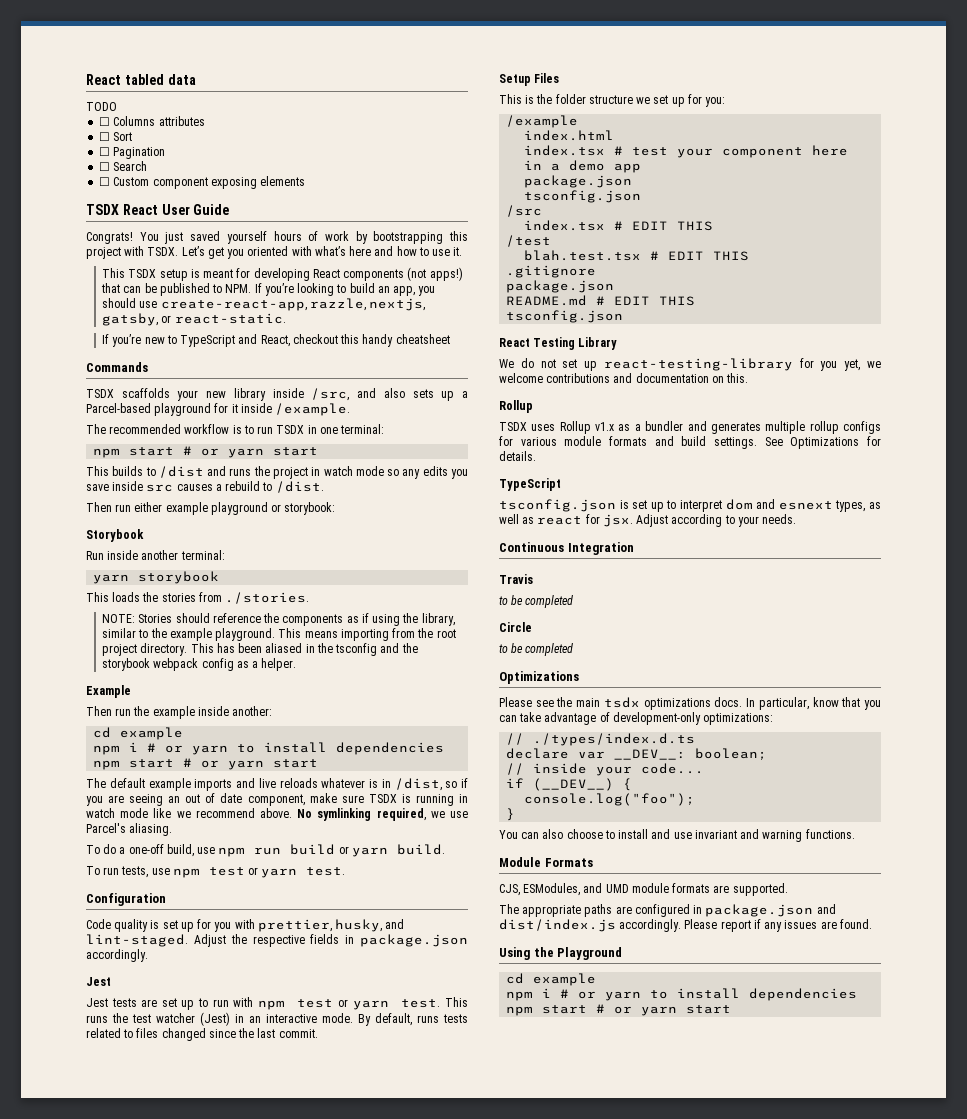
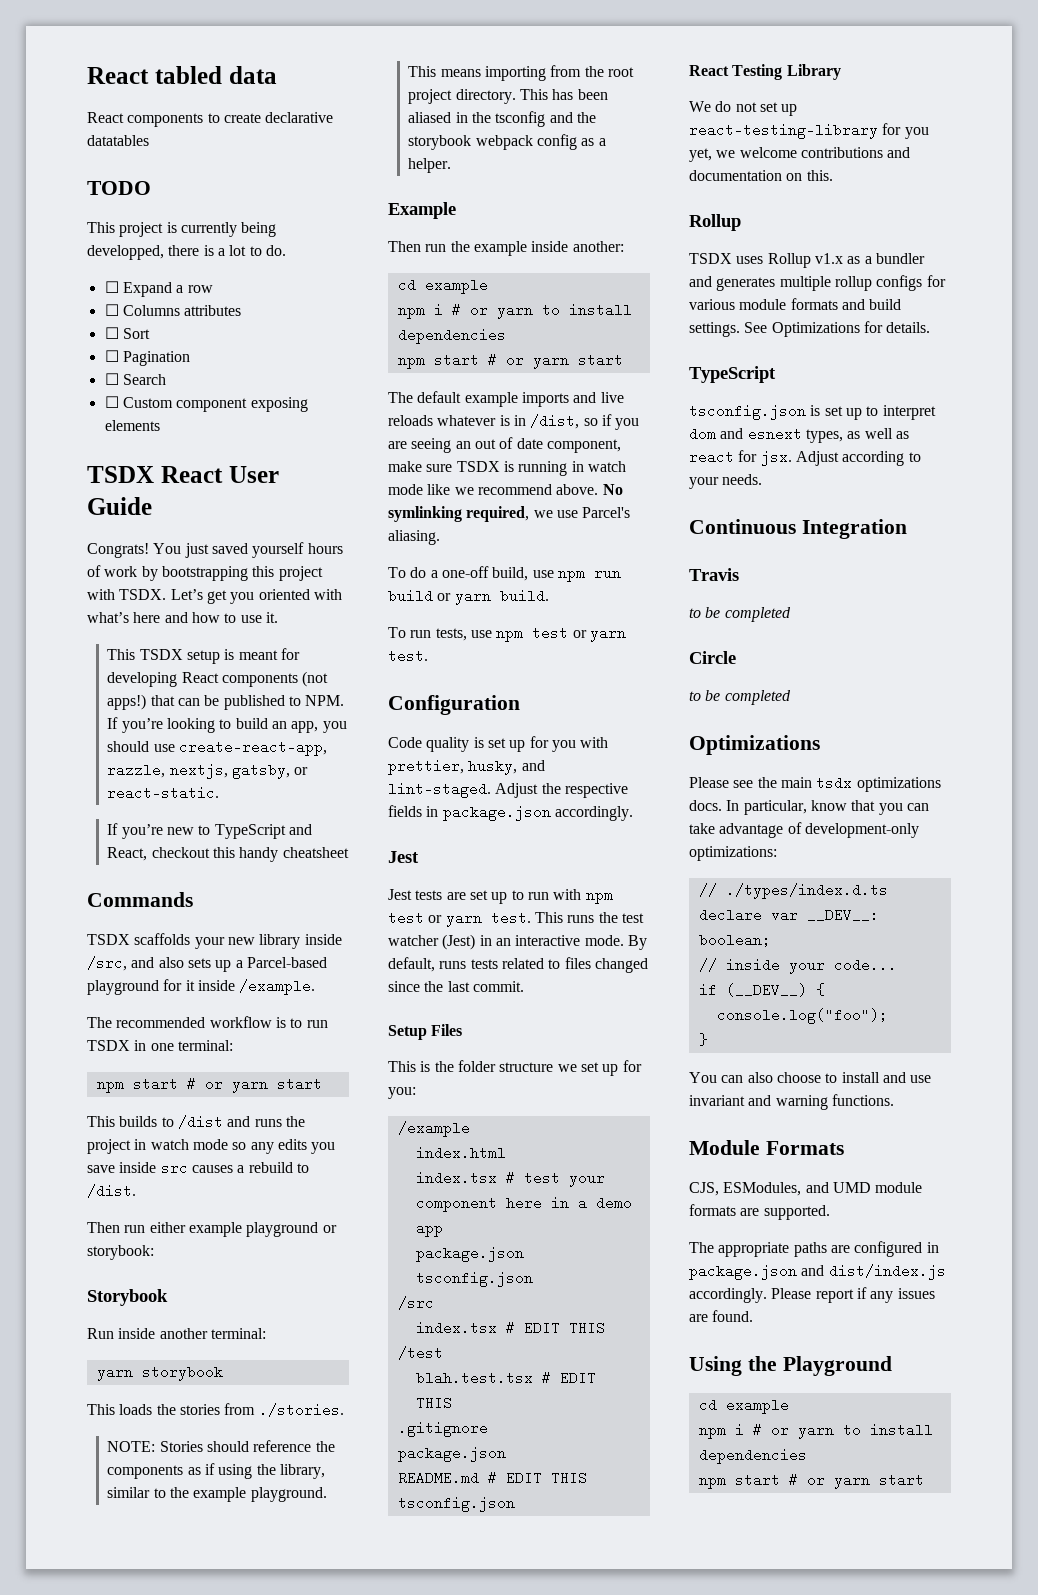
[86,102,117,111] TODO -> [87,112,334,127] [87,135,149,146] [87,181,151,195] [87,222,277,237] [87,245,286,260] [104,281,213,297] React components to create declarative datatables // TODO // This project is currently being developped, there is a lot to do. // ☐ Expand a row

